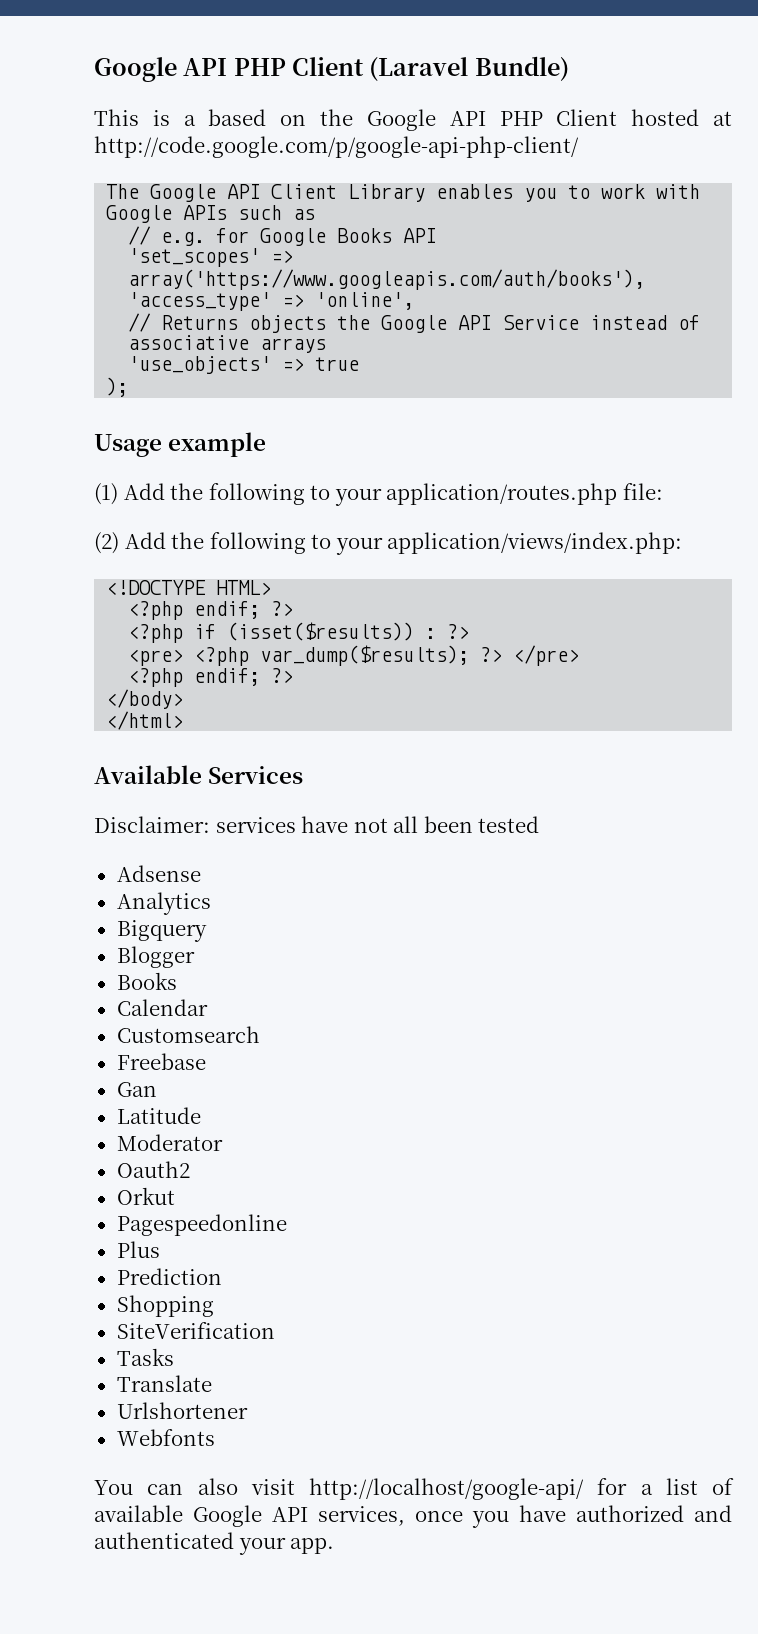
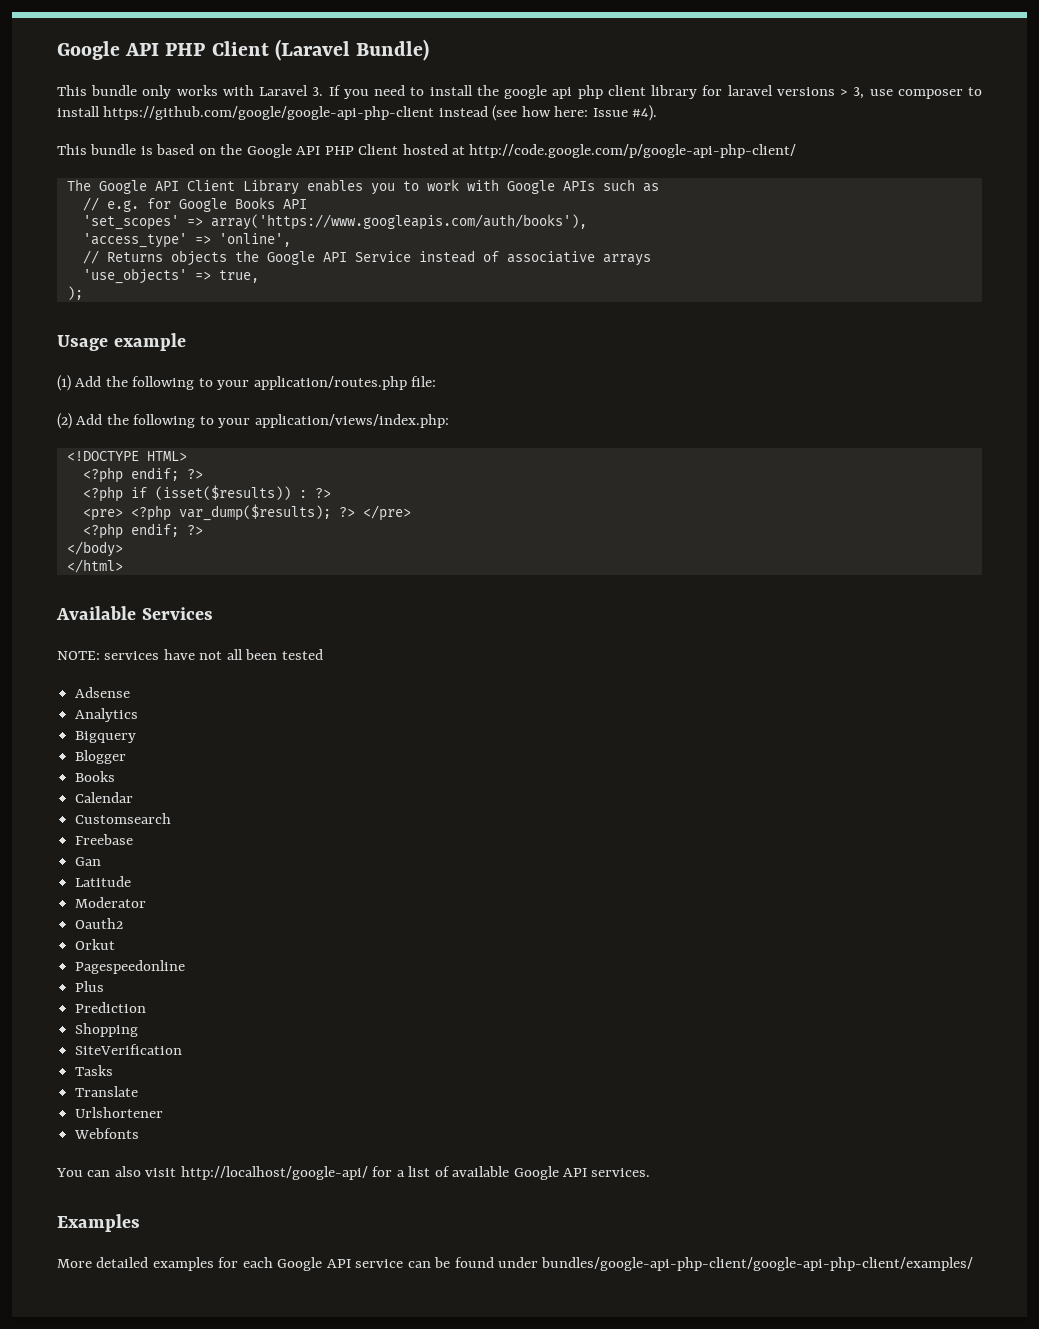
[152,110,196,126] is a -> [91,85,983,99] [57,105,658,121] [57,144,153,155] bundle only works with Laravel 3. If you need to install the google api php client library for laravel versions > 3, use composer to install https://github.com/google/google-api-php-client instead (see how here: Issue #4). // This bundle is
[315,357,360,371] true -> [218,270,259,283] true,
[94,816,210,833] Disclaimer: -> [57,651,100,660] NOTE:
[318,1505,732,1528] [94,1532,335,1555] services, once you have authorized and authenticated your app. -> [591,1168,651,1177] [57,1214,140,1232] [57,1257,974,1271] services. // Examples // More detailed examples for each Google API service can be found under bundles/google-api-php-client/google-api-php-client/examples/

